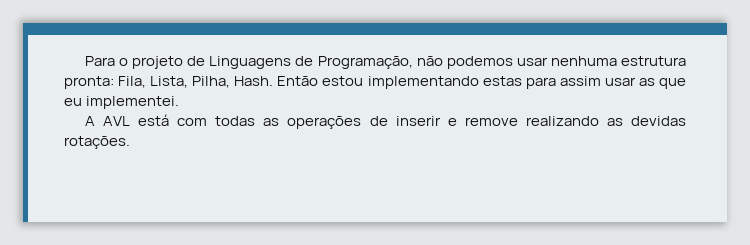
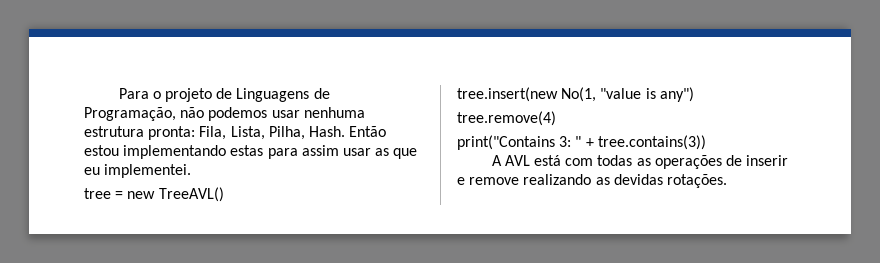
(180, 102) none -> [84,187,224,202] [457,87,694,102] [457,111,556,126] [457,135,706,150] // tree = new TreeAVL() // tree.insert(new No(1, "value is any") // tree.remove(4) // print("Contains 3: " + tree.contains(3))

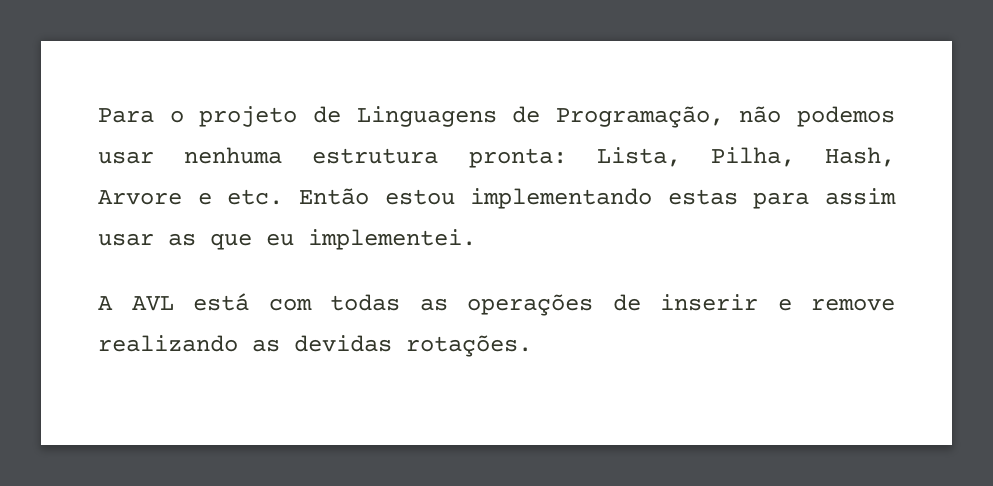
[199,126,227,140] Fila, -> (567, 158) none
[308,126,345,137] Hash. -> [825,147,895,167] [98,189,284,205] Hash, Arvore e etc.
[84,187,224,202] [457,87,694,102] [457,111,556,126] [457,135,706,150] // tree = new TreeAVL() // tree.insert(new No(1, "value is any") // tree.remove(4) // print("Contains 3: " + tree.contains(3)) -> (476, 239) none

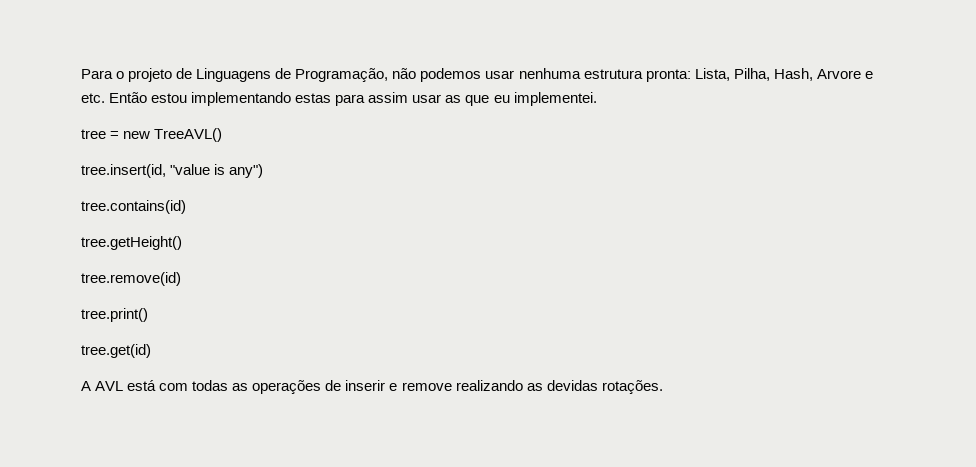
(476, 239) none -> [81,128,223,142] [81,164,264,178] [81,200,186,214] [81,236,182,250] [81,272,181,286] [81,308,148,322] [81,344,151,358] // tree = new TreeAVL() // tree.insert(id, "value is any") // tree.contains(id) // tree.getHeight() // tree.remove(id) // tree.print() // tree.get(id)

